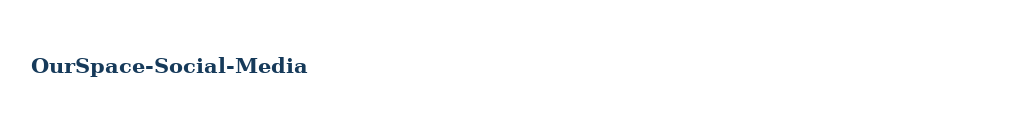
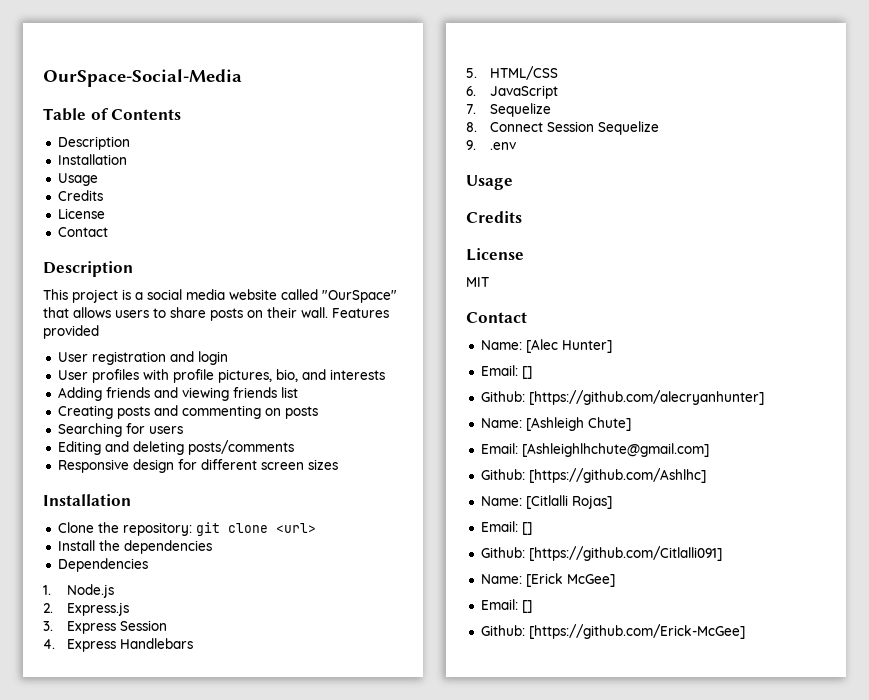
(308, 67) none -> [43,108,182,121] [57,136,130,150] [57,154,127,165] [57,173,98,186] [57,190,103,201] [57,208,105,219] [57,227,108,237] [43,261,133,277] [43,289,397,303] [43,307,389,321] [43,325,99,339] [57,351,228,365] [57,369,385,383] [57,387,298,401] [57,405,318,419] [57,423,183,437] [57,440,294,455] [57,459,338,473] [43,494,131,506] [57,522,316,536] [57,540,212,554] [57,558,148,572] [43,584,114,598] [43,602,129,616] [43,620,167,634] [43,638,193,652] [466,66,558,80] [466,85,558,99] [466,103,551,117] [466,121,659,135] [466,140,516,150] [466,175,513,190] [466,211,522,223] [466,248,524,261] [466,277,489,287] [466,312,527,323] [480,339,612,353] [480,365,532,379] [480,390,764,405] [480,417,631,431] [480,443,709,457] [480,468,706,483] [480,495,612,509] [480,521,532,535] [480,546,722,561] [480,573,615,587] [480,599,532,613] [480,624,745,639] // Table of Contents // Description // Installation // Usage // Credits // License // Contact // Description // This project is a social media website called "OurSpace" that allows users to share posts on their wall. Features provided // User registration and login // User profiles with profile pictures, bio, and interests // Adding friends and viewing friends list // Creating posts and commenting on posts // Searching for users // Editing and deleting posts/comments // Responsive design for different screen sizes // Installation // Clone the repository: git clone <url> // Install the dependencies // Dependencies // 1. Node.js // 2. Express.js // 3. Express Session // 4. Express Handlebars // 5. HTML/CSS // 6. JavaScript // 7. Sequelize // 8. Connect Session Sequelize // 9. .env // Usage // Credits // License // MIT // Contact // Name: [Alec Hunter] // Email: [] // Github: [https://github.com/alecryanhunter] // Name: [Ashleigh Chute] // Email: [Ashleighlhchute@gmail.com] // Github: [https://github.com/Ashlhc] // Name: [Citlalli Rojas] // Email: [] // Github: [https://github.com/Citlalli091] // Name: [Erick McGee] // Email: [] // Github: [https://github.com/Erick-McGee]

